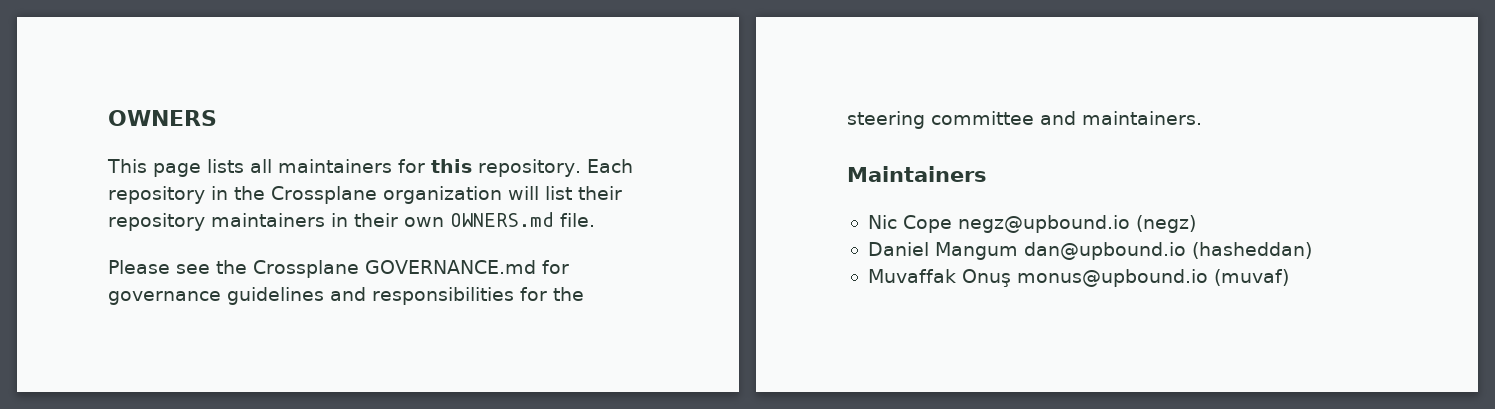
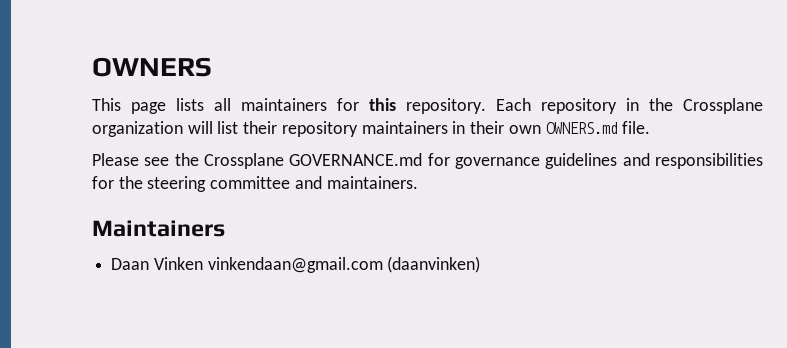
[867,215,1196,233] [867,242,1312,260] [867,269,1289,287] Nic Cope negz@upbound.io (negz) // Daniel Mangum dan@upbound.io (hasheddan) // Muvaffak Onuş monus@upbound.io (muvaf) -> [111,256,481,273] Daan Vinken vinkendaan@gmail.com (daanvinken)

